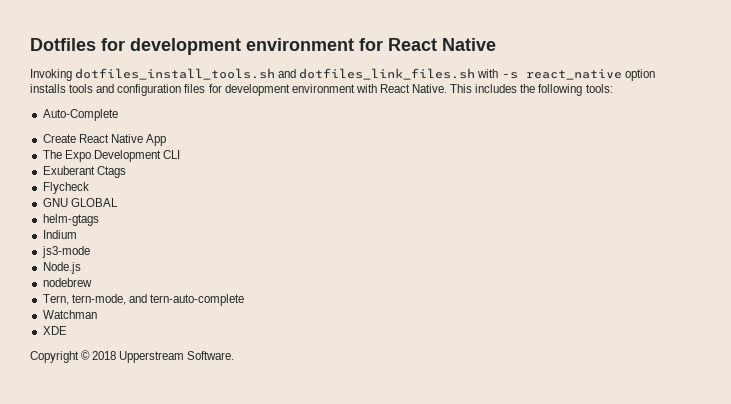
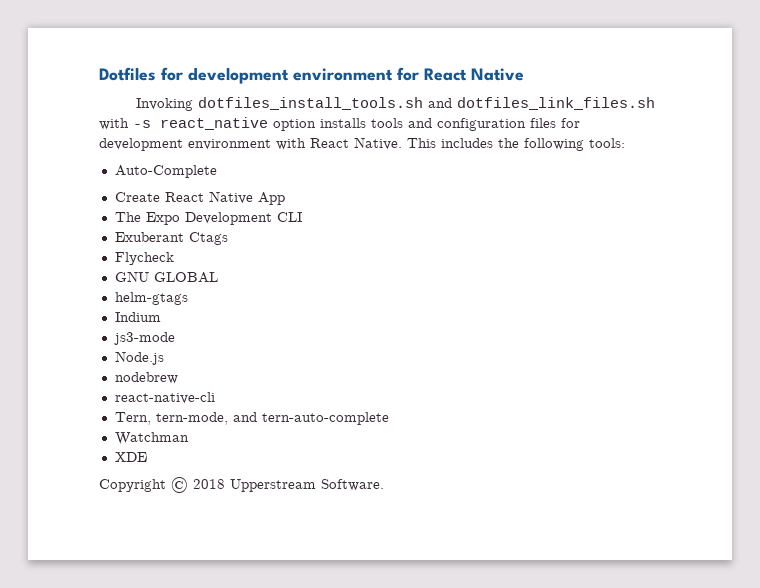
(92, 282) none -> [114,392,215,404] // react-native-cli

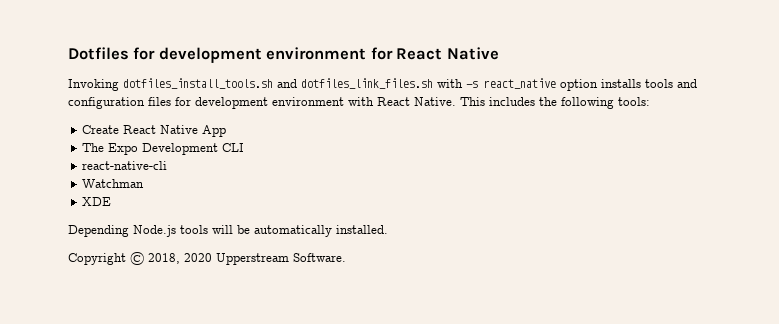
[114,165,217,178] // Auto-Complete -> (650, 101) none
[114,232,228,245] [114,252,174,265] [114,271,218,283] [114,292,188,305] [114,312,161,322] [113,332,175,345] [114,351,164,365] [114,372,178,384] [114,392,215,404] [114,412,389,425] [114,432,189,445] [114,452,147,462] Exuberant Ctags // Flycheck // GNU GLOBAL // helm-gtags // Indium // js3-mode // Node.js // nodebrew // react-native-cli // Tern, tern-mode, and tern-auto-complete // Watchman // XDE -> [82,161,168,170] [82,179,145,188] [82,197,112,206] [68,225,388,237] react-native-cli // Watchman // XDE // Depending Node.js tools will be automatically installed.
[193,479,225,489] 2018 -> [148,253,212,264] 2018, 2020

